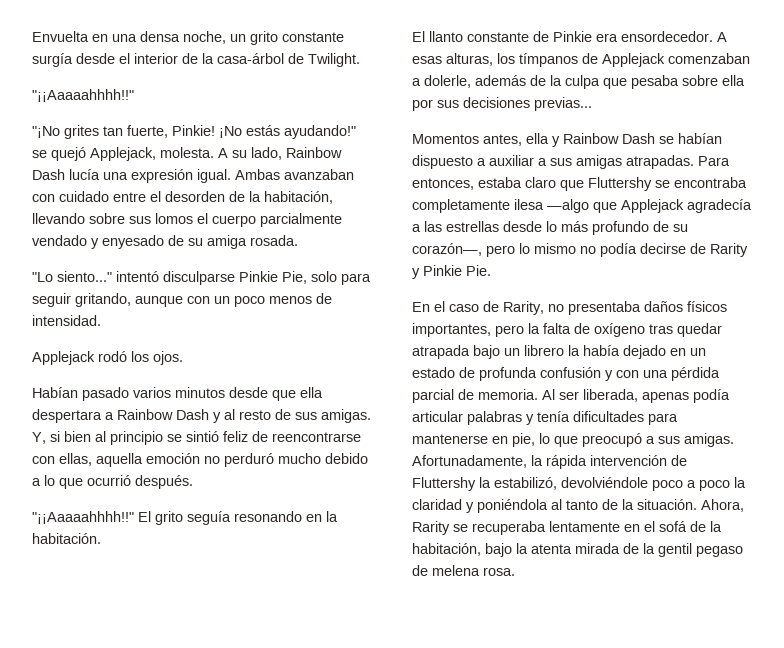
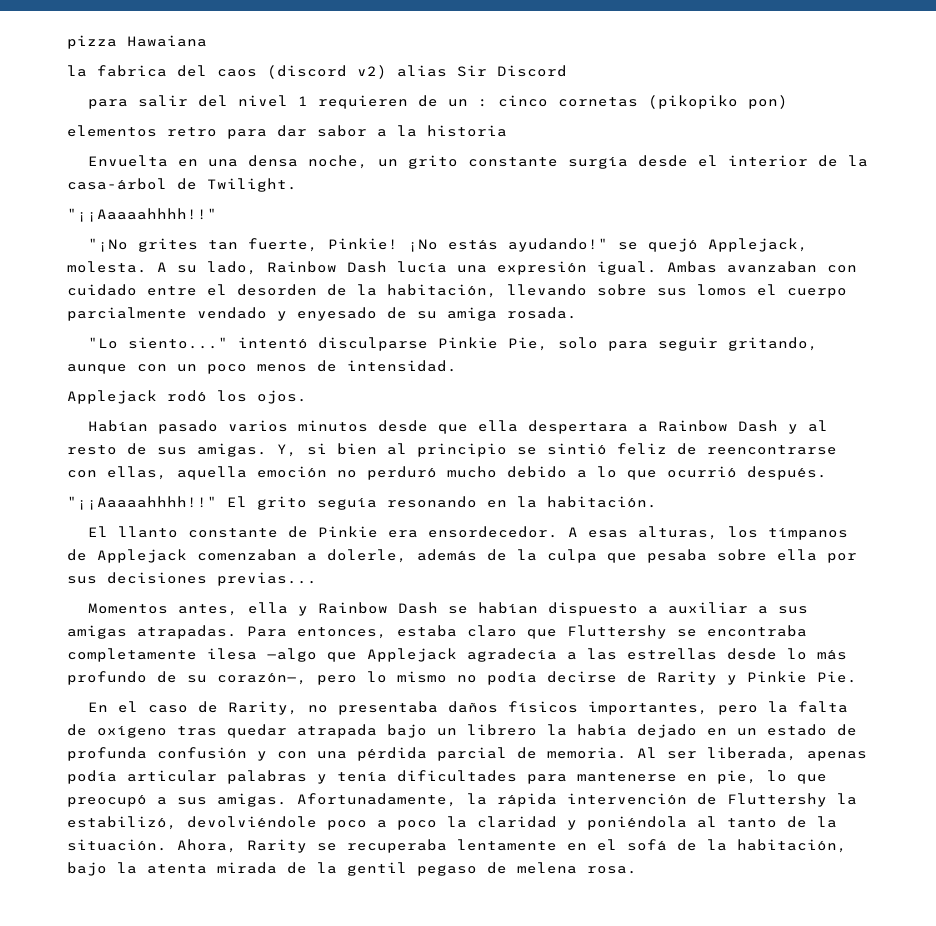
(32, 36) none -> [67,35,207,49] [67,65,567,79] [88,95,789,109] [67,125,507,139] pizza Hawaiana // la fabrica del caos (discord v2) alias Sir Discord // para salir del nivel 1 requieren de un : cinco cornetas (pikopiko pon) // elementos retro para dar sabor a la historia //

